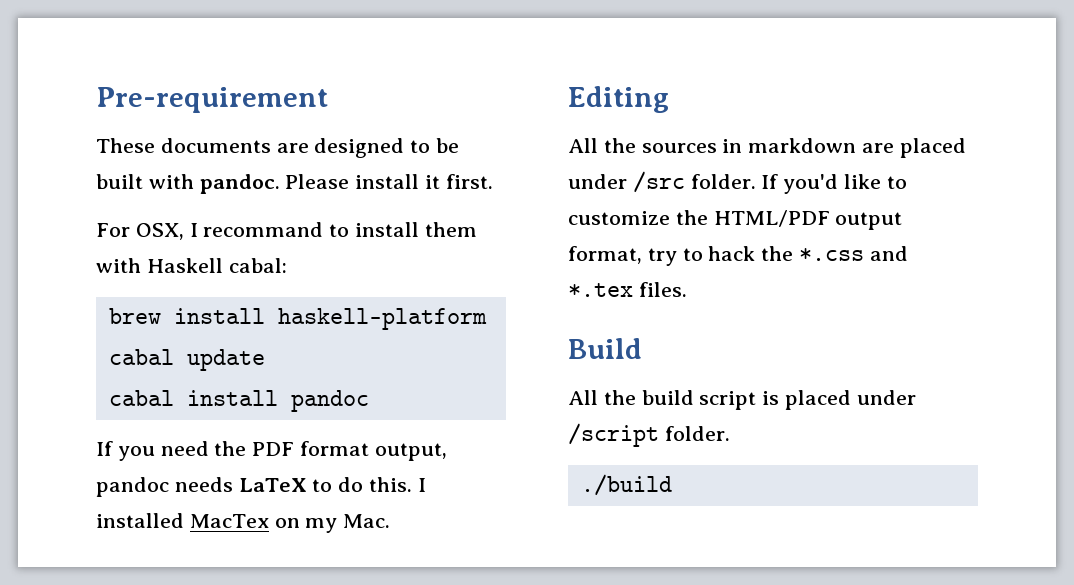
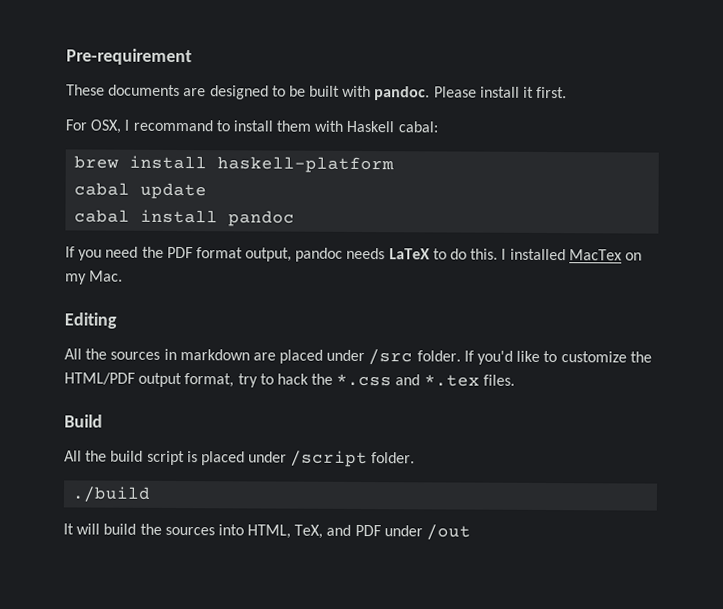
(672, 485) none -> [63,523,472,541] // It will build the sources into HTML, TeX, and PDF under /out

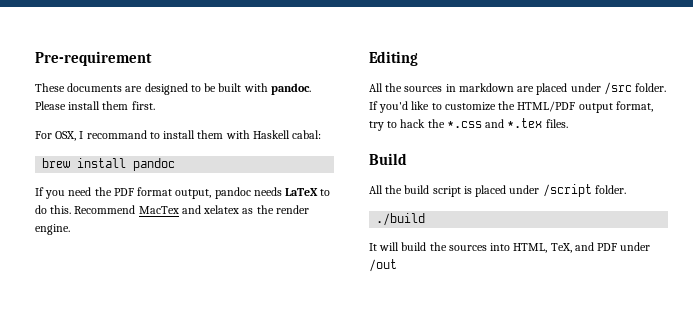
[523,86,535,98] it -> [102,101,129,110] them
[217,156,395,174] [74,182,208,200] [74,209,219,224] haskell-platform // cabal update // cabal install -> (127, 163) none
[501,248,642,261] [65,270,124,285] I installed MacTex on my Mac. -> [74,205,309,214] [35,224,70,235] Recommend MacTex and xelatex as the render engine.

